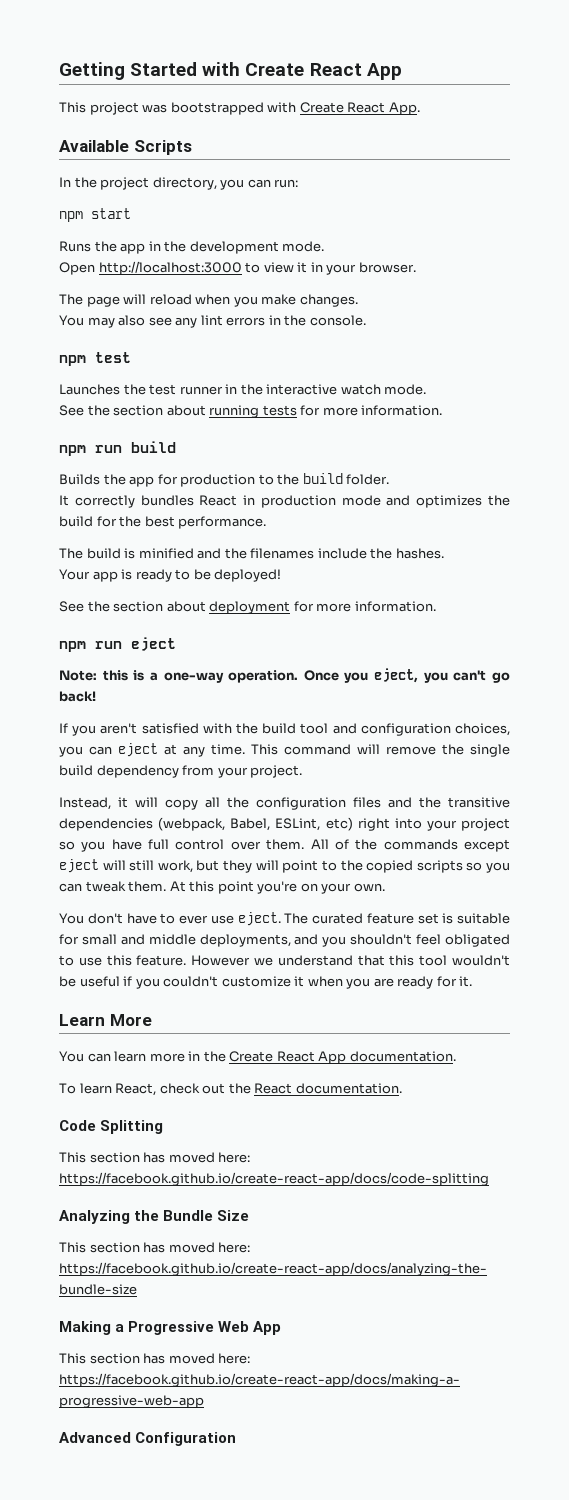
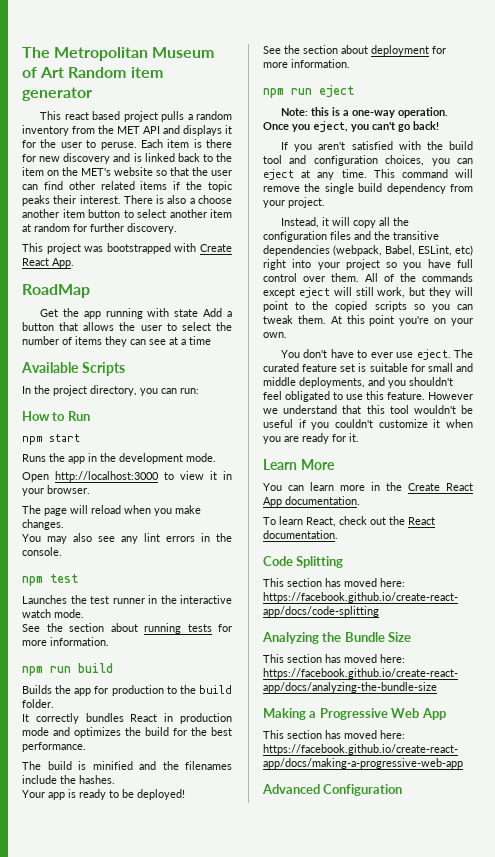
[59,62,402,80] Getting Started with Create React App -> [22,47,215,61] [22,67,163,78] [22,87,92,101] [40,111,233,122] [22,125,232,136] [22,139,232,150] [22,153,232,164] [22,167,232,176] [22,181,233,192] [22,195,232,206] [22,209,232,218] [22,223,177,234] The Metropolitan Museum of Art Random item generator // This react based project pulls a random inventory from the MET API and displays it for the user to peruse. Each item is there for new discovery and is linked back to the item on the MET's website so that the user can find other related items if the topic peaks their interest. There is also a choose another item button to select another item at random for further discovery.
(420, 108) none -> [22,284,90,298] [40,308,232,319] [22,322,232,331] [22,336,211,347] // RoadMap // Get the app running with state Add a button that allows the user to select the number of items they can see at a time
(299, 183) none -> [22,411,90,421] // How to Run

